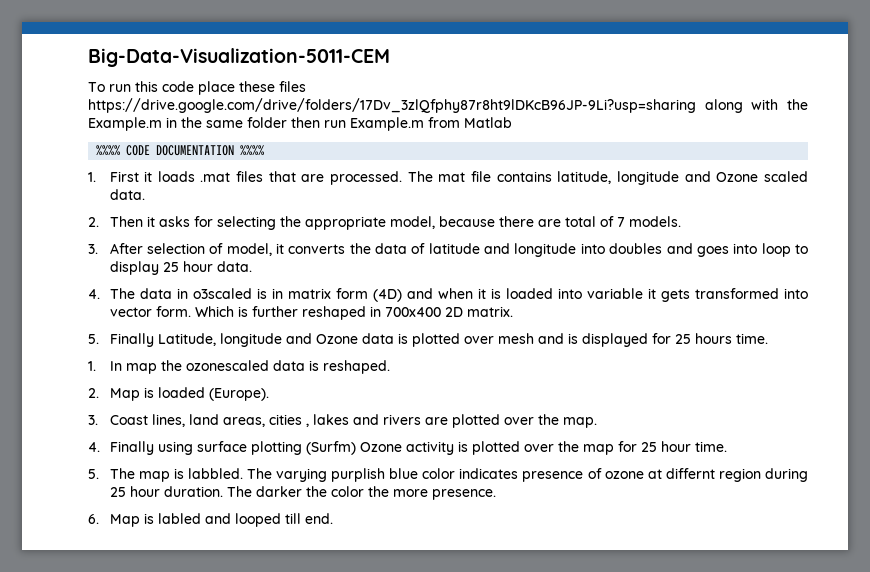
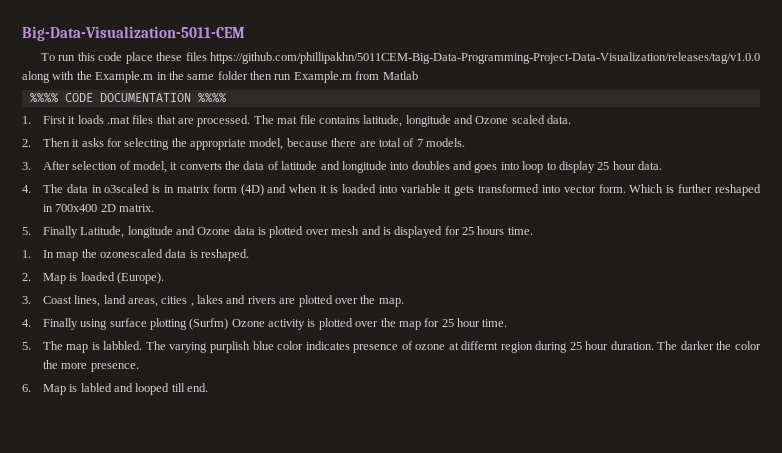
[88,98,696,113] https://drive.google.com/drive/folders/17Dv_3zlQfphy87r8ht9lDKcB96JP-9Li?usp=sharing -> [209,52,760,64] https://github.com/phillipakhn/5011CEM-Big-Data-Programming-Project-Data-Visualization/releases/tag/v1.0.0

